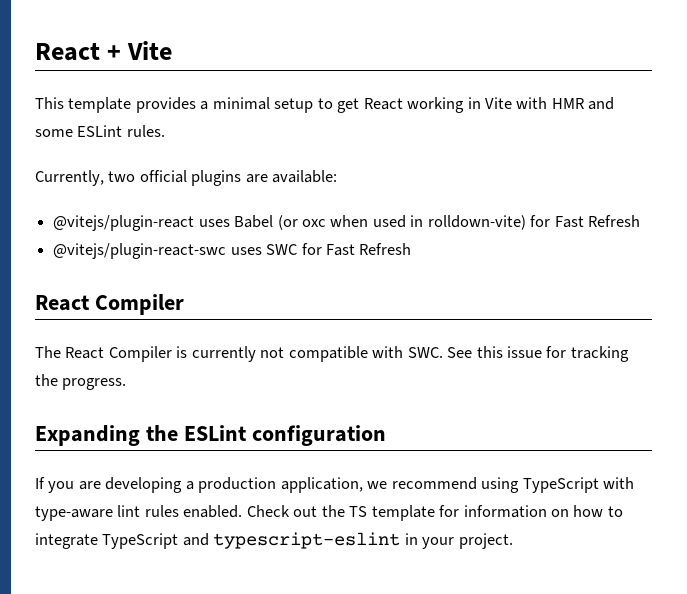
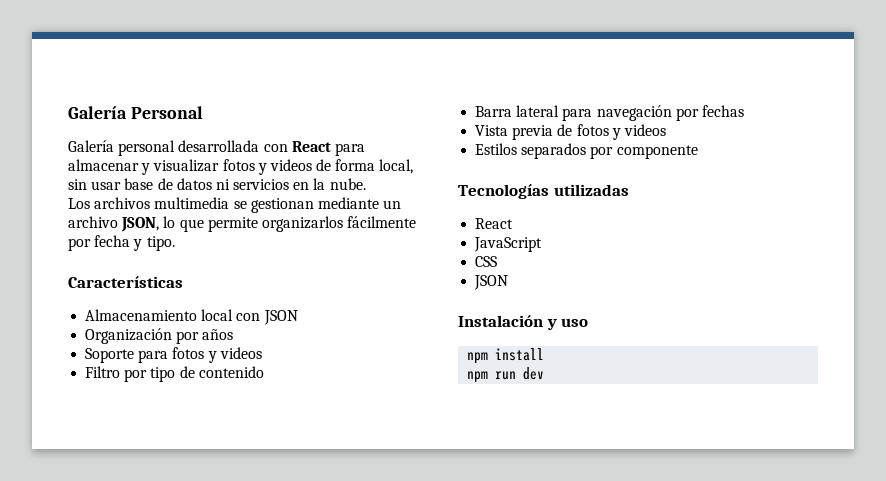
[35,41,173,61] [35,97,615,113] [35,125,165,137] [35,170,338,186] [53,215,641,231] [53,243,412,259] [35,294,184,315] [35,346,629,362] [35,374,127,390] [35,425,386,446] [35,477,635,493] [35,505,623,521] [35,532,513,549] React + Vite // This template provides a minimal setup to get React working in Vite with HMR and some ESLint rules. // Currently, two official plugins are available: // @vitejs/plugin-react uses Babel (or oxc when used in rolldown-vite) for Fast Refresh // @vitejs/plugin-react-swc uses SWC for Fast Refresh // React Compiler // The React Compiler is currently not compatible with SWC. See this issue for tracking the progress. // Expanding the ESLint configuration // If you are developing a production application, we recommend using TypeScript with type-aware lint rules enabled. Check out the TS template for information on how to integrate TypeScript and typescript-eslint in your project. -> [68,106,203,119] [68,140,365,156] [68,159,414,175] [68,178,366,190] [68,197,402,213] [68,216,417,232] [68,235,175,251] [68,276,183,288] [85,309,298,325] [85,328,234,344] [85,347,262,363] [85,366,264,382] [475,105,744,121] [475,124,666,140] [475,143,698,159] [458,184,629,199] [475,218,514,229] [474,237,543,252] [475,256,498,267] [474,275,509,290] [458,315,589,330] [467,348,545,364] [467,367,545,383] Galería Personal // Galería personal desarrollada con React para almacenar y visualizar fotos y videos de forma local, sin usar base de datos ni servicios en la nube. // Los archivos multimedia se gestionan mediante un archivo JSON, lo que permite organizarlos fácilmente por fecha y tipo. // Características // Almacenamiento local con JSON // Organización por años // Soporte para fotos y videos // Filtro por tipo de contenido // Barra lateral para navegación por fechas // Vista previa de fotos y videos // Estilos separados por componente // Tecnologías utilizadas // React // JavaScript // CSS // JSON // Instalación y uso // npm install // npm run dev

